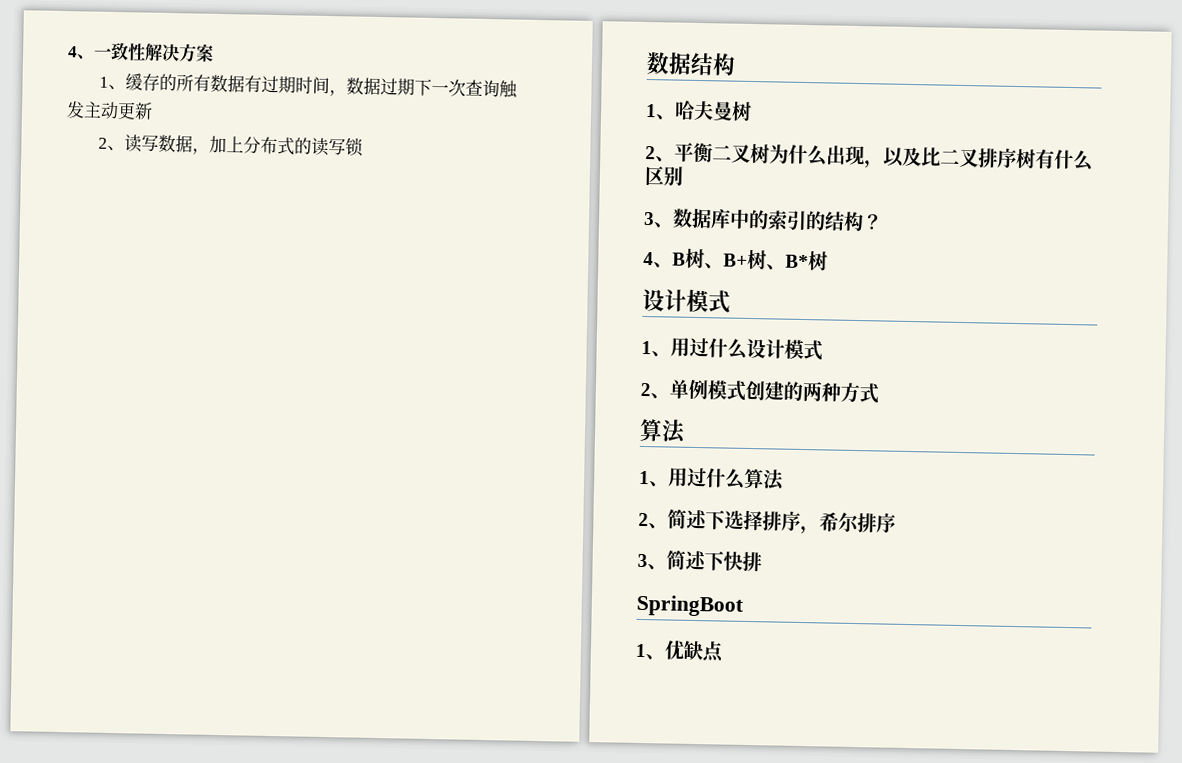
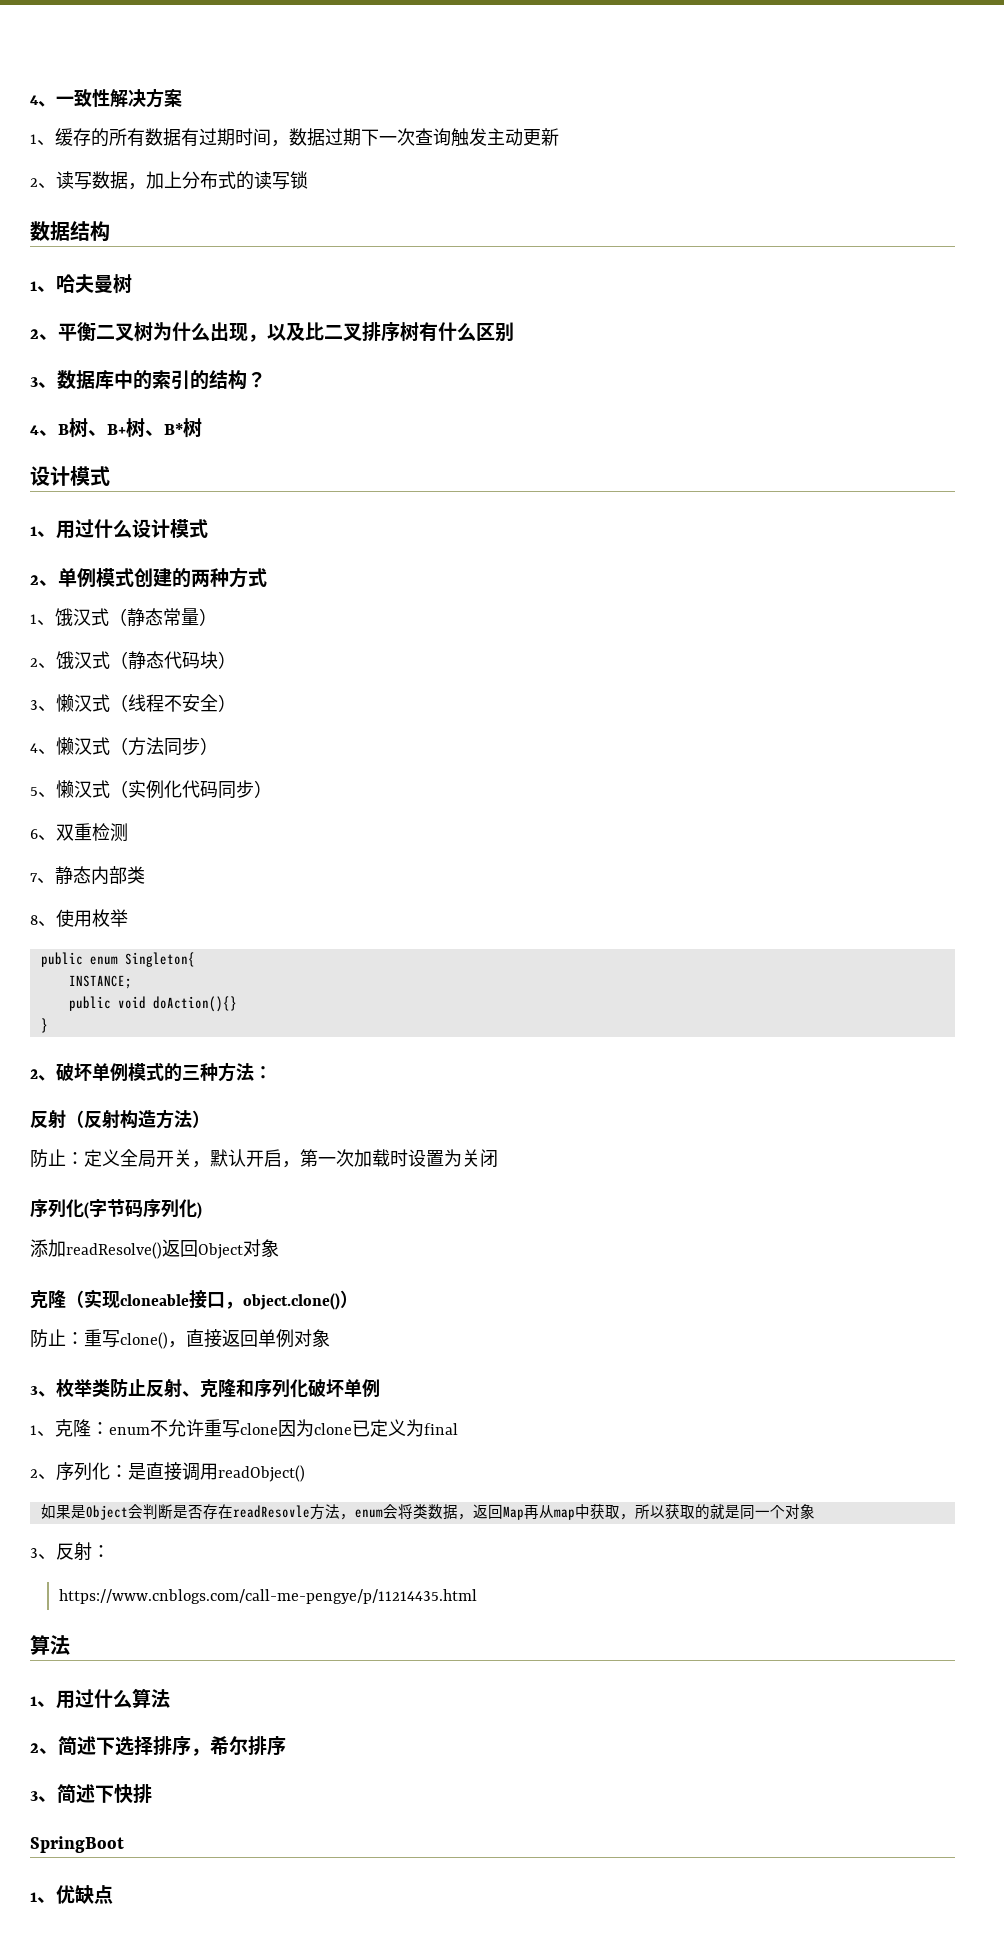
(880, 393) none -> [30,608,217,626] [30,651,236,669] [30,694,236,712] [30,737,218,756] [30,780,272,799] [30,823,128,842] [30,866,145,885] [30,909,128,927] [40,952,195,967] [68,975,132,989] [68,996,237,1012] [40,1018,48,1033] [30,1062,272,1082] [30,1109,210,1129] [30,1149,498,1168] [30,1199,202,1219] [30,1239,279,1259] [30,1289,358,1310] [30,1329,330,1349] [30,1379,380,1398] [30,1419,458,1438] [30,1462,305,1482] [40,1504,815,1520] [30,1542,110,1561] [59,1589,478,1604] // 1、饿汉式（静态常量） // 2、饿汉式（静态代码块） // 3、懒汉式（线程不安全） // 4、懒汉式（方法同步） // 5、懒汉式（实例化代码同步） // 6、双重检测 // 7、静态内部类 // 8、使用枚举 // public enum Singleton{ // INSTANCE; // public void doAction(){} // } // 2、破坏单例模式的三种方法： // 反射（反射构造方法） // 防止：定义全局开关，默认开启，第一次加载时设置为关闭 // 序列化(字节码序列化) // 添加readResolve()返回Object对象 // 克隆（实现cloneable接口，object.clone()） // 防止：重写clone()，直接返回单例对象 // 3、枚举类防止反射、克隆和序列化破坏单例 // 1、克隆：enum不允许重写clone因为clone已定义为final // 2、序列化：是直接调用readObject() // 如果是Object会判断是否存在readResovle方法，enum会将类数据，返回Map再从map中获取，所以获取的就是同一个对象 // 3、反射： // https://www.cnblogs.com/call-me-pengye/p/11214435.html

